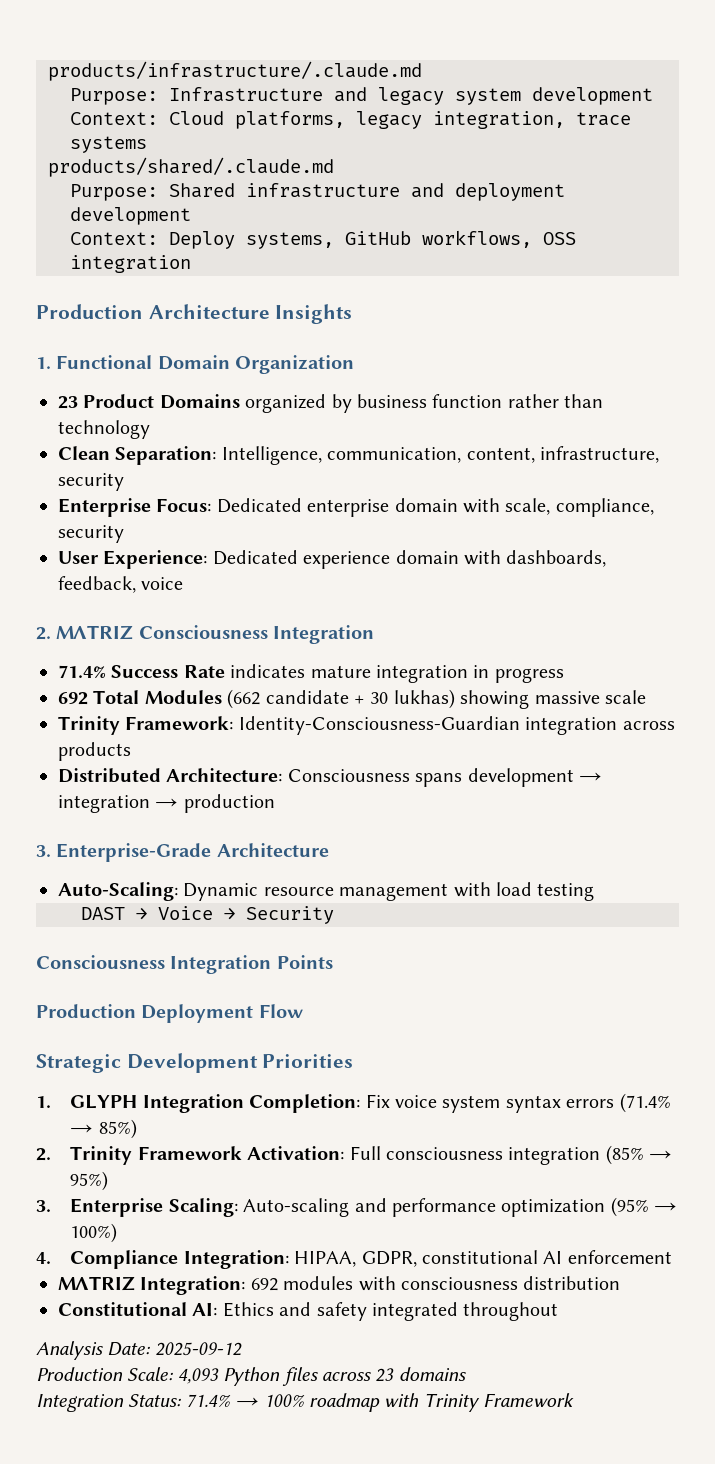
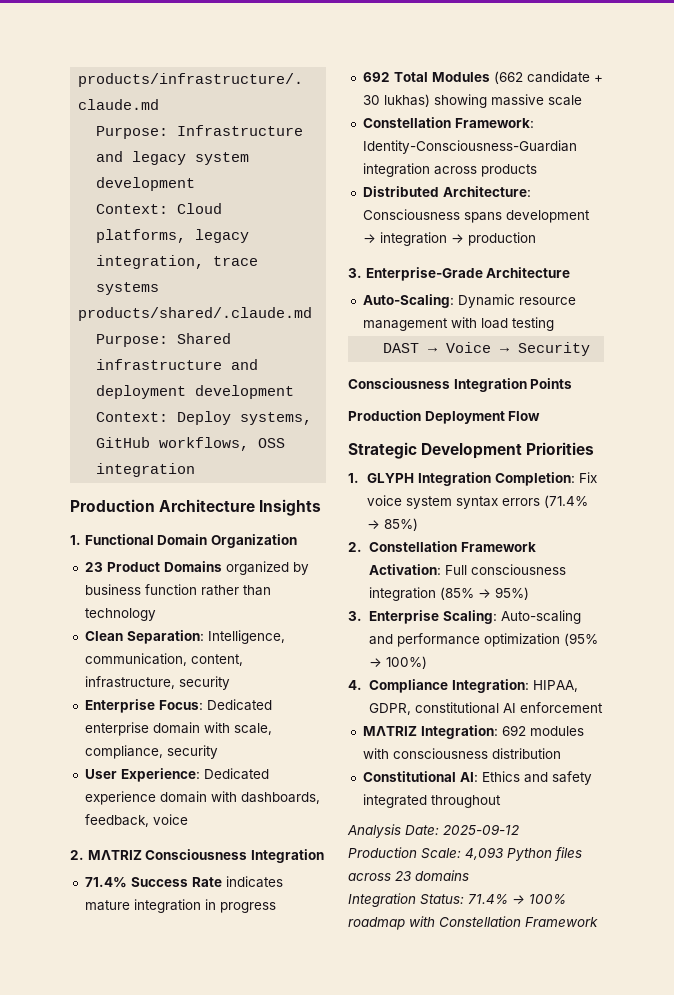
[58,716,120,735] Trinity -> [362,117,451,128] Constellation
[70,1146,133,1165] Trinity -> [368,541,457,552] Constellation
[423,1393,480,1412] Trinity -> [439,916,521,927] Constellation

